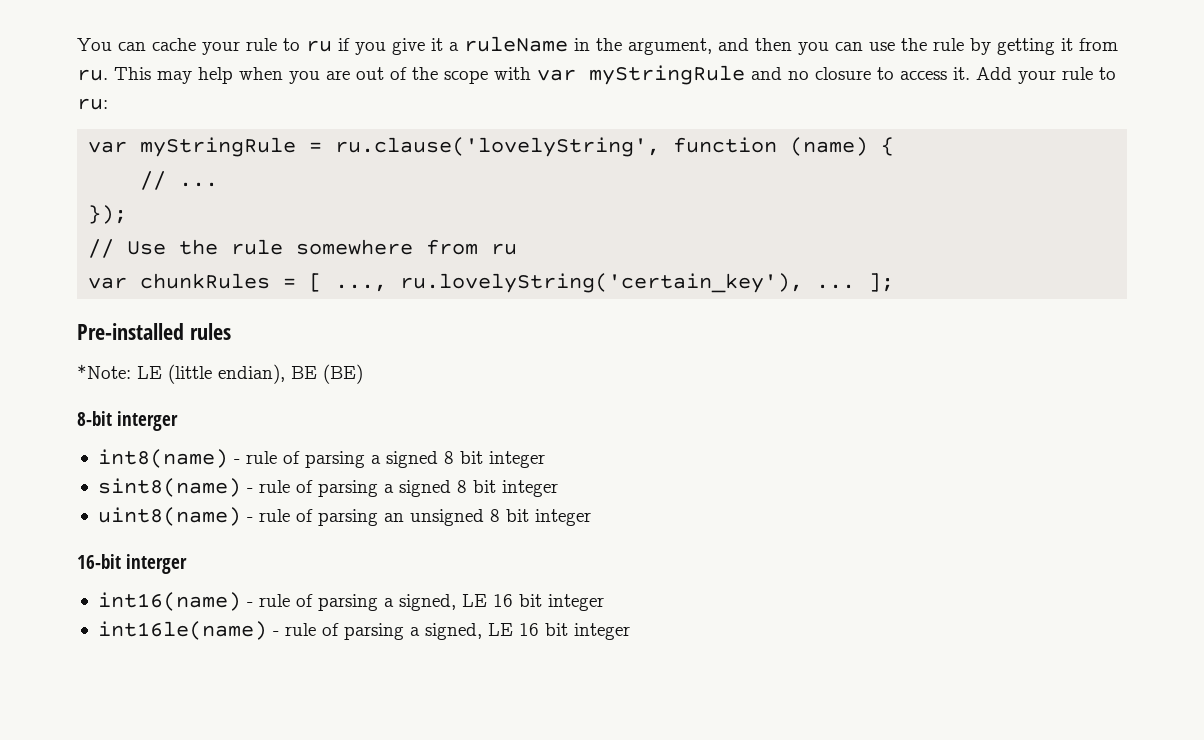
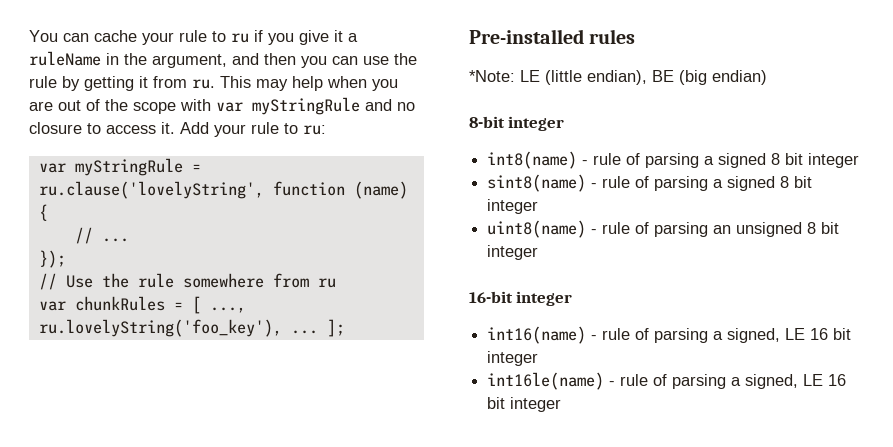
[400,273,804,293] ru.lovelyString('certain_key'), -> [38,319,282,337] ru.lovelyString('foo_key'),
[323,364,363,384] (BE) -> [679,70,767,85] (big endian)
[117,411,178,431] interger -> [508,116,565,131] integer
[126,554,187,574] interger -> [516,291,573,306] integer

